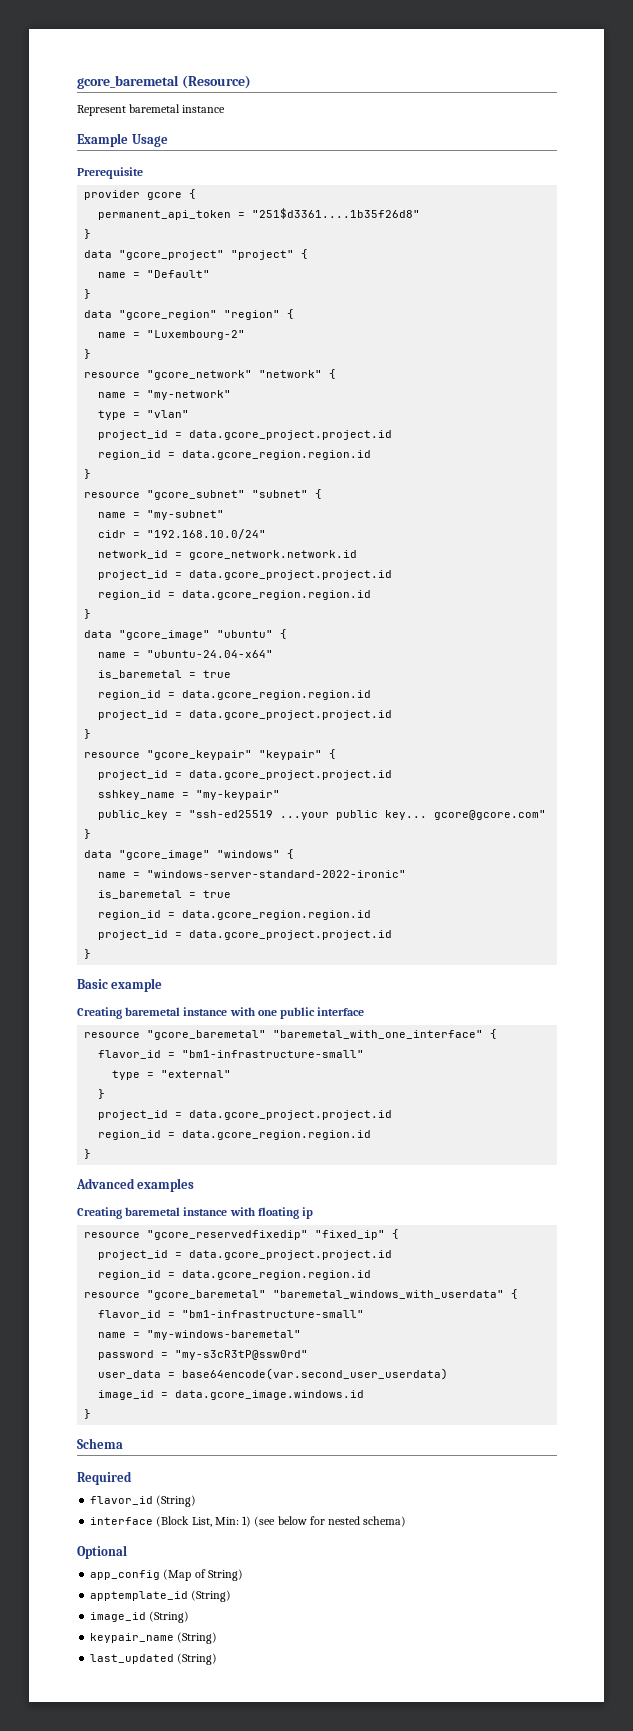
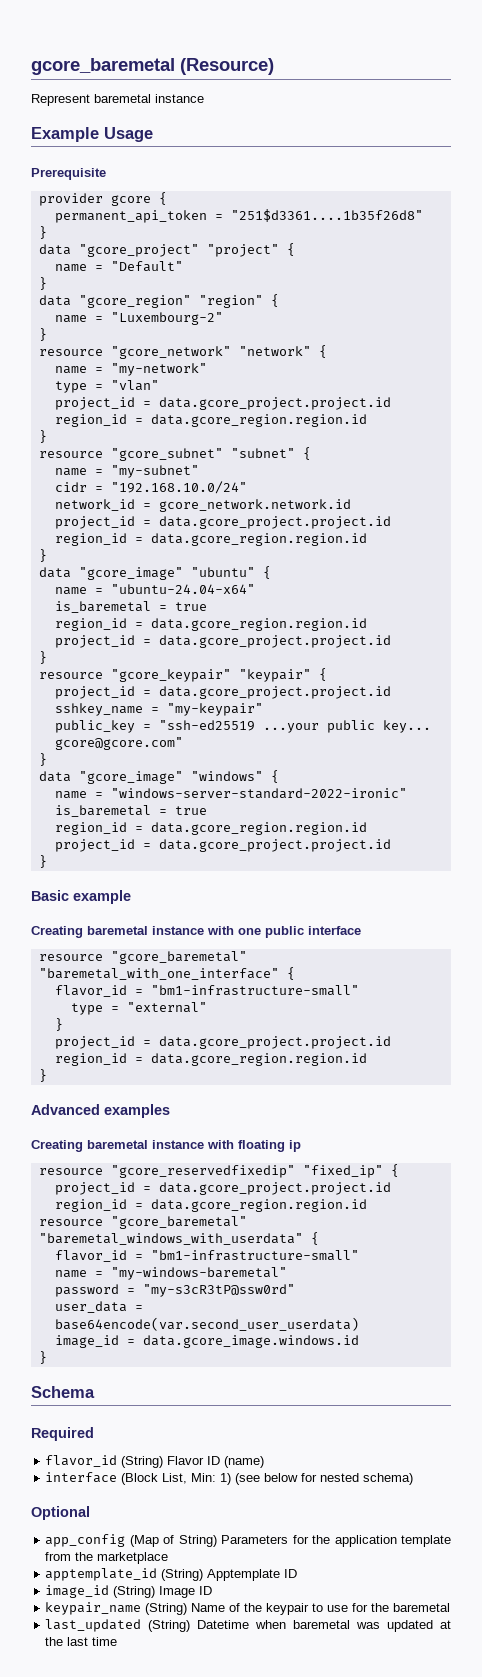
(197, 1501) none -> [167,1456,265,1468] Flavor ID (name)
(243, 1575) none -> [221,1535,451,1547] [45,1552,169,1564] Parameters for the application template from the marketplace
(232, 1596) none -> [207,1569,298,1581] Apptemplate ID
(190, 1617) none -> [159,1586,213,1598] Image ID
[90,1653,218,1665] // last_updated (String) -> [191,1603,451,1615] [45,1619,451,1632] [45,1637,118,1646] Name of the keypair to use for the baremetal // last_updated (String) Datetime when baremetal was updated at the last time

